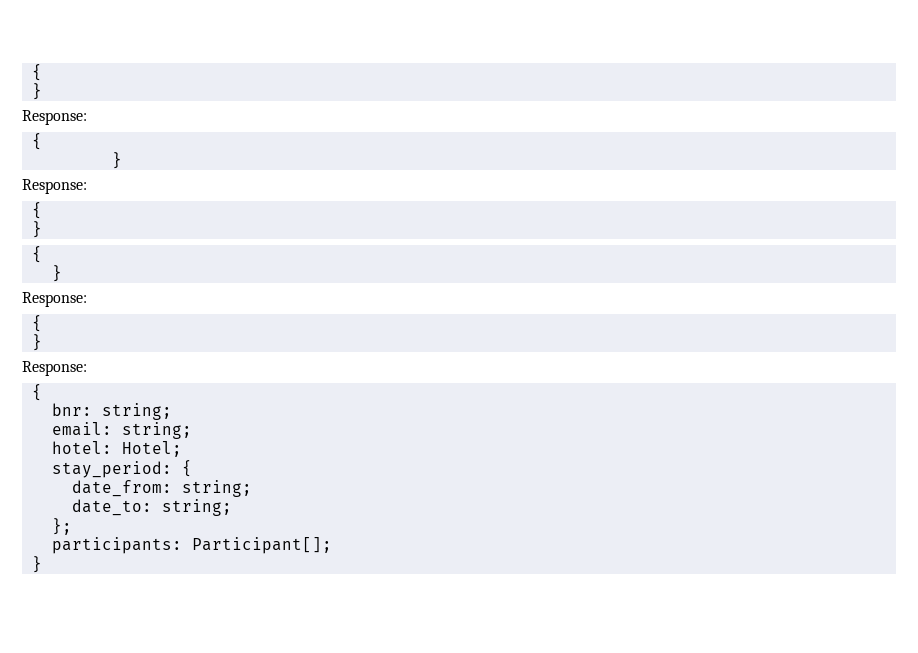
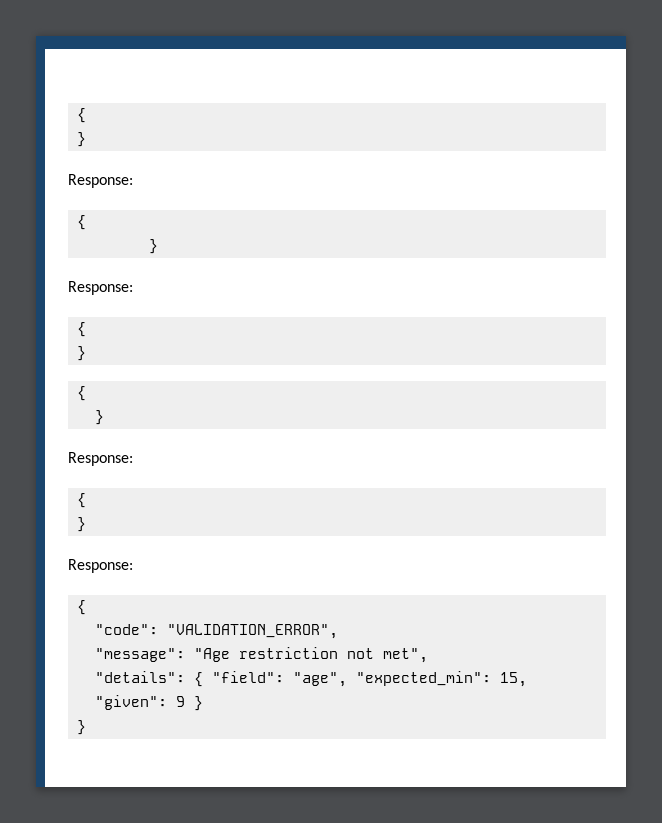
[51,403,172,420] [51,422,192,439] [51,441,182,457] [51,460,192,478] [71,480,252,497] [71,499,232,516] [51,518,72,535] [51,537,332,554] bnr: string; // email: string; // hotel: Hotel; // stay_period: { // date_from: string; // date_to: string; // }; // participants: Participant[]; -> [95,624,339,639] [95,647,429,663] [95,671,528,687] [95,695,204,711] "code": "VALIDATION_ERROR", // "message": "Age restriction not met", // "details": { "field": "age", "expected_min": 15, "given": 9 }

